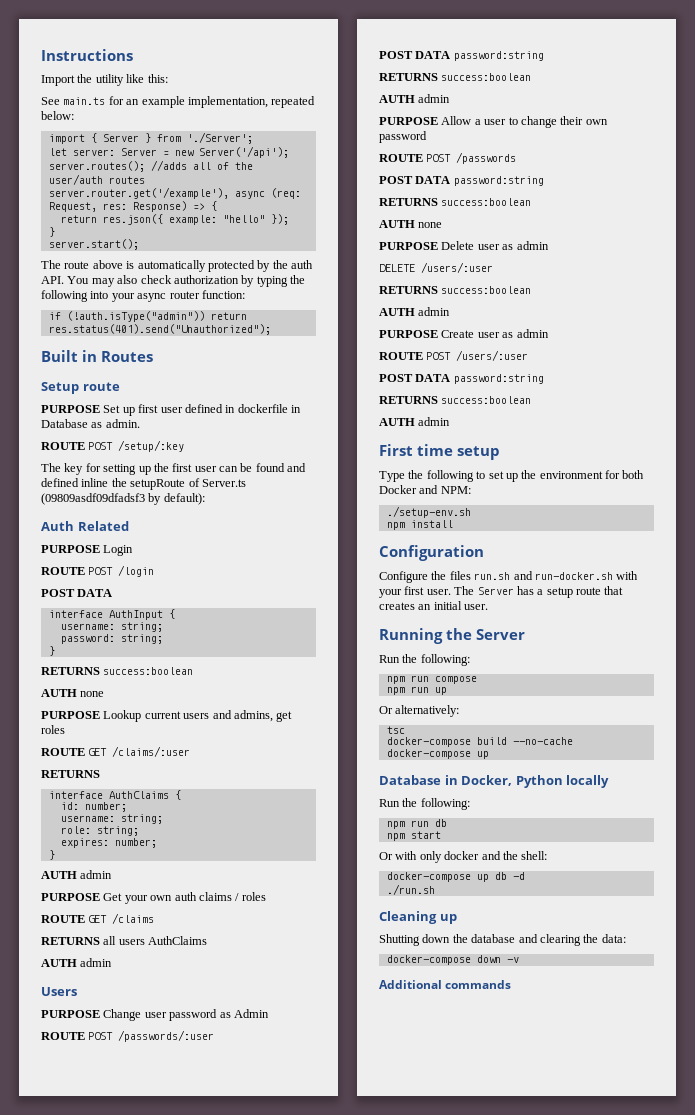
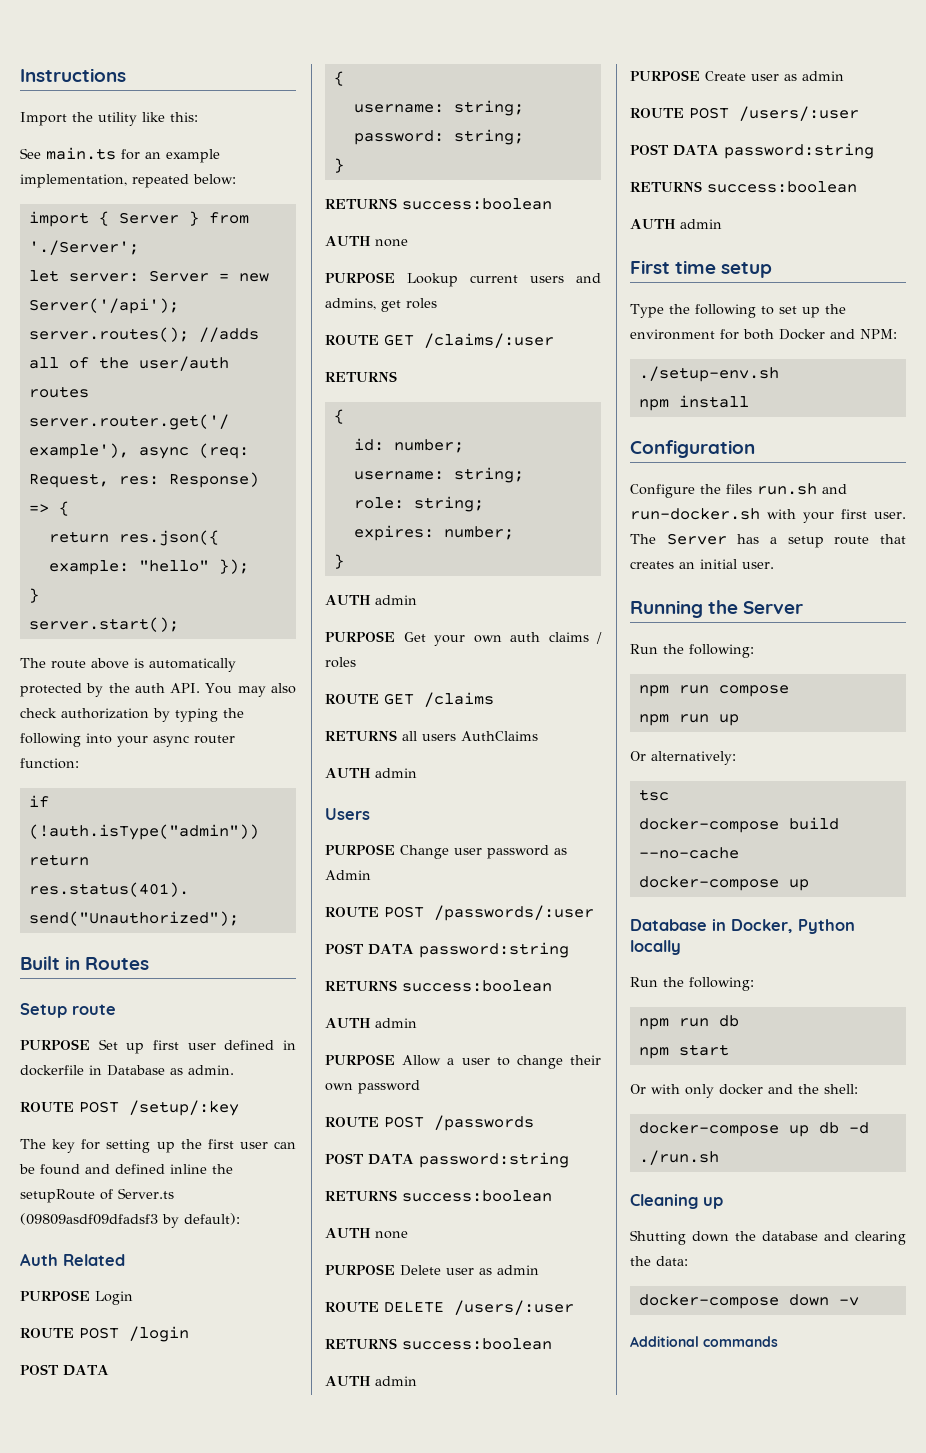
[48,610,163,620] interface AuthInput -> (109, 1370) none
[48,791,169,799] interface AuthClaims -> (397, 376) none
(549, 245) none -> [325,1302,379,1312] ROUTE

